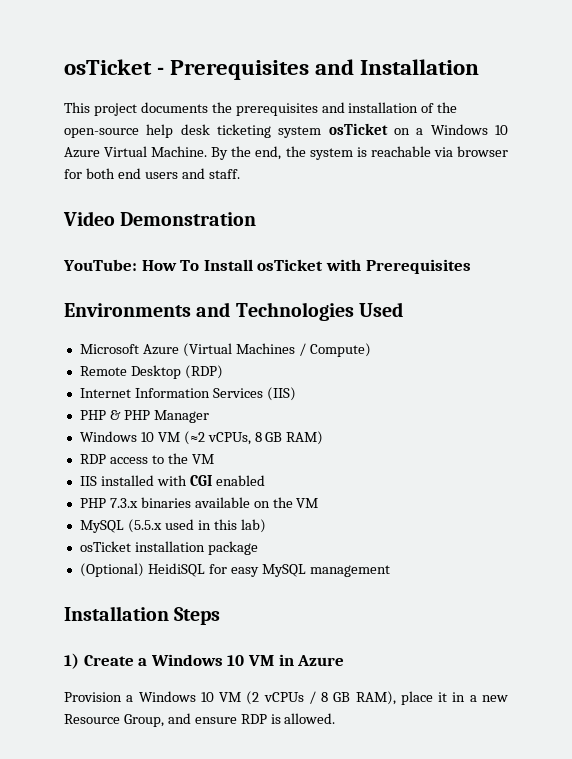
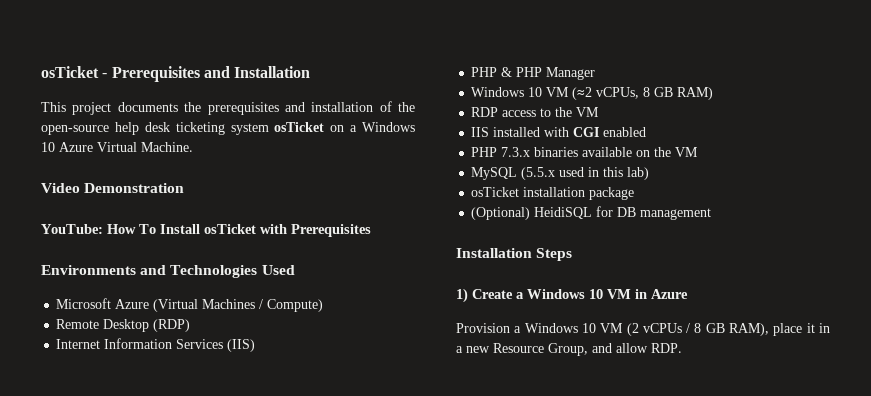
[211,146,508,160] [64,168,240,179] By the end, the system is reachable via browser for both end users and staff. -> (193, 147) none
[230,564,306,577] easy MySQL -> [617,207,637,217] DB
[194,713,336,724] ensure RDP is allowed. -> [616,343,682,353] allow RDP.

